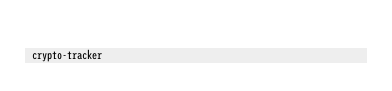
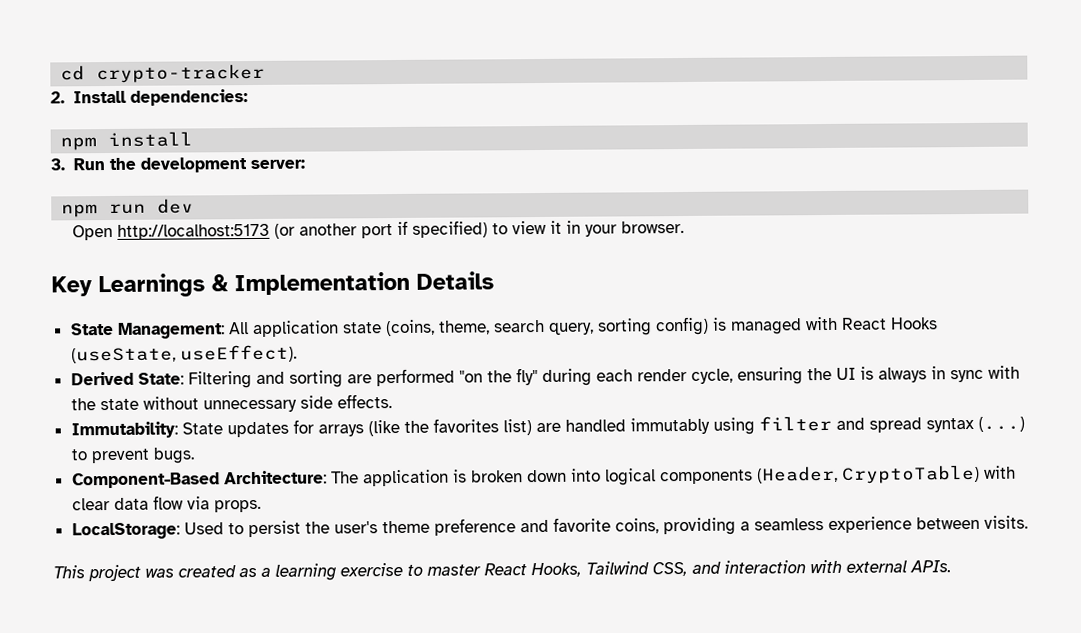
(31, 55) none -> [60,65,86,81] cd
(102, 55) none -> [50,89,248,106] [60,131,194,151] [50,157,305,173] [61,198,195,218] [72,220,685,241] [51,271,494,298] [70,316,938,339] [70,344,297,364] [70,365,1020,389] [70,394,392,413] [70,415,1025,439] [70,447,195,464] [71,464,1016,489] [71,495,261,513] [71,515,1028,540] [53,559,952,582] // 2. Install dependencies: // npm install // 3. Run the development server: // npm run dev // Open http://localhost:5173 (or another port if specified) to view it in your browser. // Key Learnings & Implementation Details // State Management: All application state (coins, theme, search query, sorting config) is managed with React Hooks (useState, useEffect). // Derived State: Filtering and sorting are performed "on the fly" during each render cycle, ensuring the UI is always in sync with the state without unnecessary side effects. // Immutability: State updates for arrays (like the favorites list) are handled immutably using filter and spread syntax (...) to prevent bugs. // Component-Based Architecture: The application is broken down into logical components (Header, CryptoTable) with clear data flow via props. // LocalStorage: Used to persist the user's theme preference and favorite coins, providing a seamless experience between visits. // This project was created as a learning exercise to master React Hooks, Tailwind CSS, and interaction with external APIs.

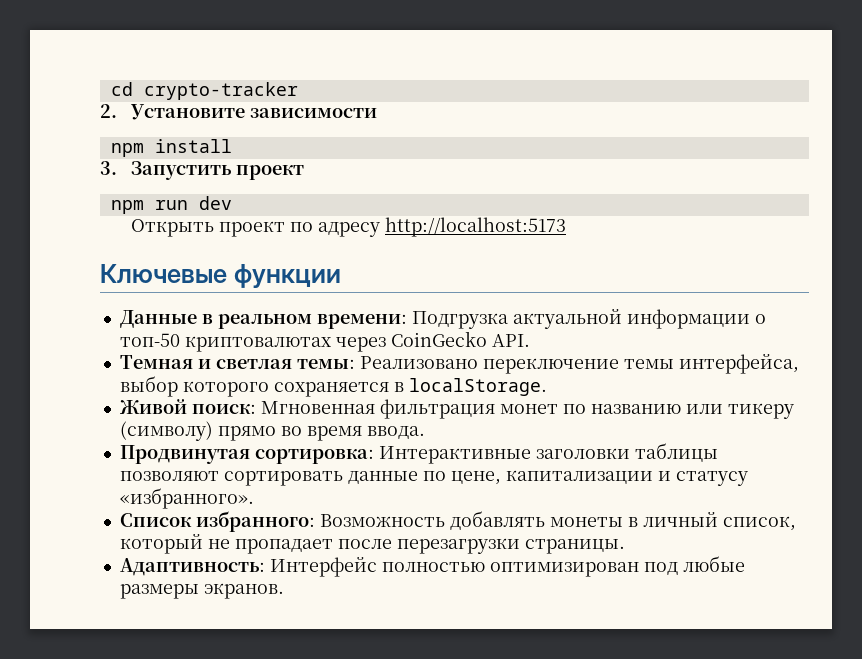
[72,89,248,106] Install dependencies: -> [131,104,378,120] Установите зависимости
[72,157,305,173] Run the development server: -> [131,161,305,180] Запустить проект
[72,220,685,241] [51,271,494,298] [70,316,938,339] [70,344,297,364] [70,365,1020,389] [70,394,392,413] [70,415,1025,439] [70,447,195,464] [71,464,1016,489] [71,495,261,513] [71,515,1028,540] [53,559,952,582] Open http://localhost:5173 (or another port if specified) to view it in your browser. // Key Learnings & Implementation Details // State Management: All application state (coins, theme, search query, sorting config) is managed with React Hooks (useState, useEffect). // Derived State: Filtering and sorting are performed "on the fly" during each render cycle, ensuring the UI is always in sync with the state without unnecessary side effects. // Immutability: State updates for arrays (like the favorites list) are handled immutably using filter and spread syntax (...) to prevent bugs. // Component-Based Architecture: The application is broken down into logical components (Header, CryptoTable) with clear data flow via props. // LocalStorage: Used to persist the user's theme preference and favorite coins, providing a seamless experience between visits. // This project was created as a learning exercise to master React Hooks, Tailwind CSS, and interaction with external APIs. -> [131,217,567,237] [100,264,341,288] [119,309,766,329] [119,331,530,352] [119,354,799,374] [119,376,547,397] [119,399,794,419] [119,421,425,441] [119,443,718,464] [119,470,748,486] [119,488,254,509] [119,511,796,532] [119,534,625,554] [119,556,745,577] [119,583,284,599] Открыть проект по адресу http://localhost:5173 // Ключевые функции // Данные в реальном времени: Подгрузка актуальной информации о топ-50 криптовалютах через CoinGecko API. // Темная и светлая темы: Реализовано переключение темы интерфейса, выбор которого сохраняется в localStorage. // Живой поиск: Мгновенная фильтрация монет по названию или тикеру (символу) прямо во время ввода. // Продвинутая сортировка: Интерактивные заголовки таблицы позволяют сортировать данные по цене, капитализации и статусу «избранного». // Список избранного: Возможность добавлять монеты в личный список, который не пропадает после перезагрузки страницы. // Адаптивность: Интерфейс полностью оптимизирован под любые размеры экранов.

